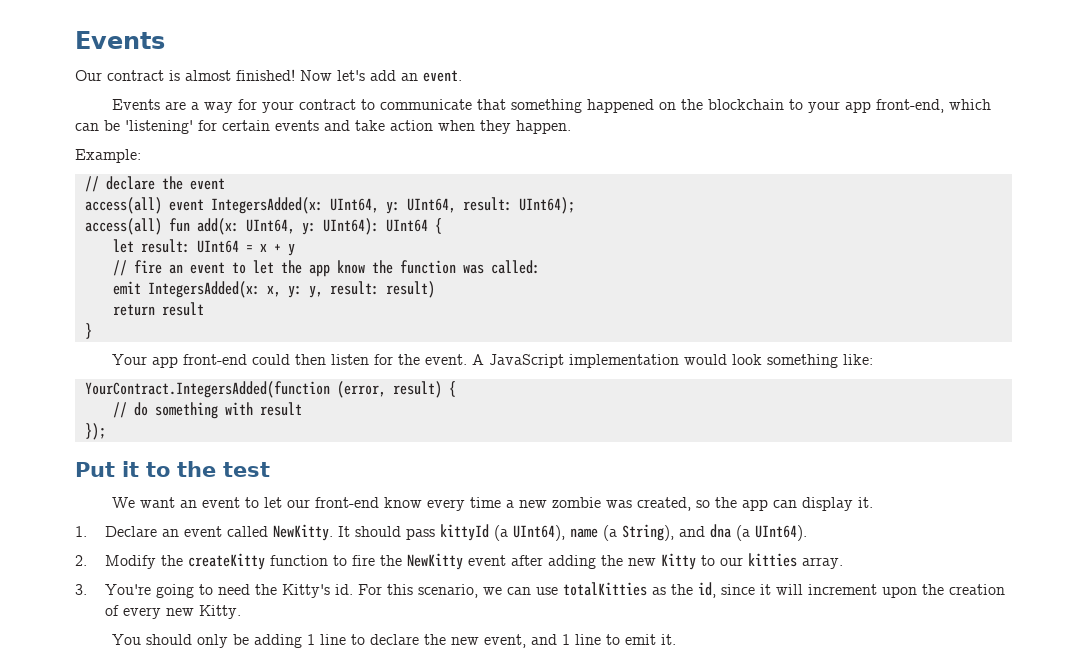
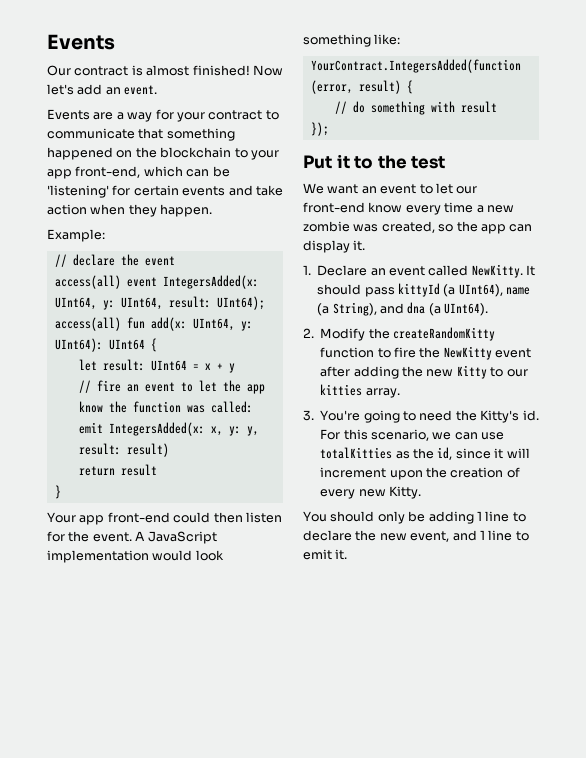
[188,553,266,570] createKitty -> [393,327,495,341] createRandomKitty

